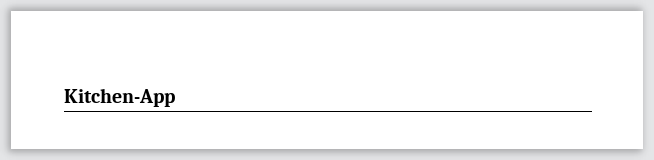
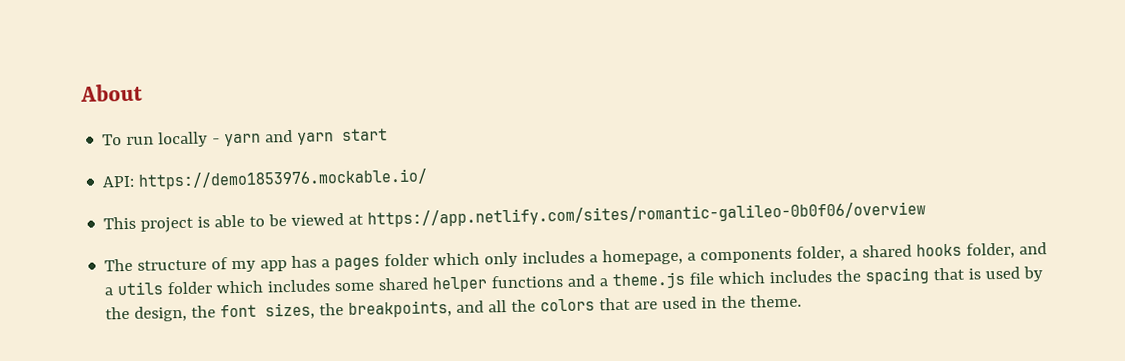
[64,88,175,107] Kitchen-App -> [80,83,143,102] [102,128,389,148] [102,168,429,190] [103,201,927,233] [104,242,1048,273] [104,266,1044,296] [105,294,803,322] About // To run locally - yarn and yarn start // API: https://demo1853976.mockable.io/ // This project is able to be viewed at https://app.netlify.com/sites/romantic-galileo-0b0f06/overview // The structure of my app has a pages folder which only includes a homepage, a components folder, a shared hooks folder, and a utils folder which includes some shared helper functions and a theme.js file which includes the spacing that is used by the design, the font sizes, the breakpoints, and all the colors that are used in the theme.

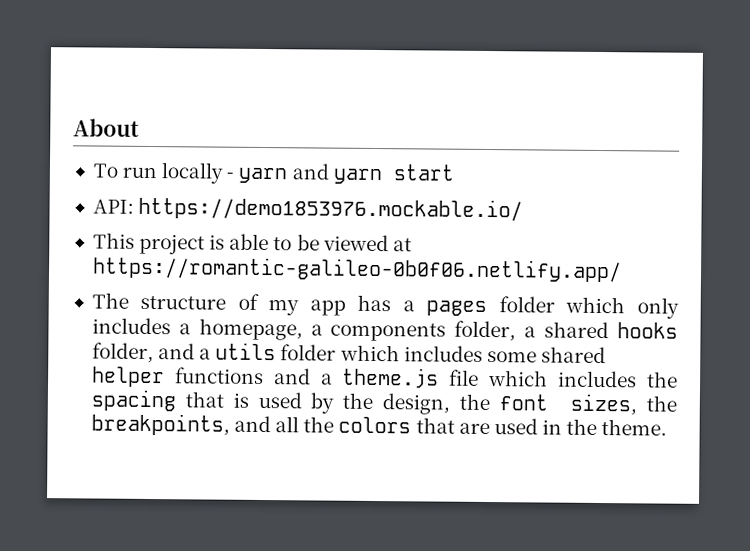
[367,201,927,228] https://app.netlify.com/sites/romantic-galileo-0b0f06/overview -> [91,256,622,283] https://romantic-galileo-0b0f06.netlify.app/

